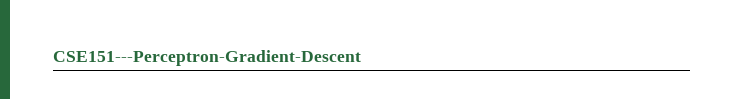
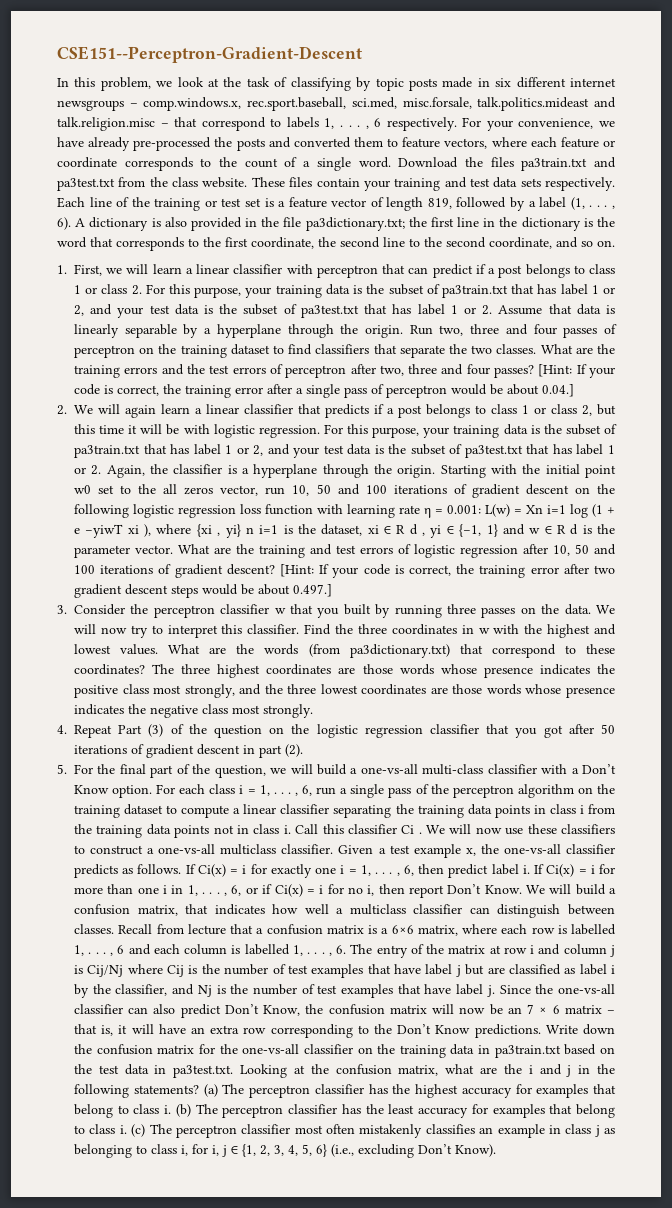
[53,50,361,66] CSE151---Perceptron-Gradient-Descent -> [57,46,362,63] [57,77,617,91] [57,97,616,111] [57,117,615,131] [57,137,616,151] [57,157,616,171] [57,177,615,191] [57,197,616,211] [57,217,615,231] [57,237,615,251] [57,264,616,278] [74,284,616,298] [74,304,616,318] [74,324,617,338] [74,344,615,358] [74,364,615,378] [74,384,574,398] [57,404,616,418] [74,424,618,438] [74,444,615,458] [74,464,616,478] [74,484,615,498] [74,504,615,518] [74,524,615,538] [74,544,616,558] [74,564,615,578] [74,584,332,598] [57,604,615,618] [74,624,616,638] [74,644,615,658] [74,664,615,678] [74,684,615,698] [74,704,313,718] [57,724,615,738] [74,744,303,758] [57,764,616,778] [74,784,615,798] [74,804,615,818] [74,824,616,838] [74,844,616,858] [74,864,615,878] [74,884,616,898] [74,904,615,918] [74,924,616,936] [74,944,615,958] [74,964,615,978] [74,984,615,998] [74,1004,616,1018] [74,1024,615,1038] [74,1044,616,1058] [74,1064,615,1078] [74,1084,616,1098] [74,1104,616,1118] [74,1124,615,1138] [74,1144,496,1158] CSE151--Perceptron-Gradient-Descent // In this problem, we look at the task of classifying by topic posts made in six different internet newsgroups – comp.windows.x, rec.sport.baseball, sci.med, misc.forsale, talk.politics.mideast and talk.religion.misc – that correspond to labels 1, . . . , 6 respectively. For your convenience, we have already pre-processed the posts and converted them to feature vectors, where each feature or coordinate corresponds to the count of a single word. Download the files pa3train.txt and pa3test.txt from the class website. These files contain your training and test data sets respectively. Each line of the training or test set is a feature vector of length 819, followed by a label (1, . . . , 6). A dictionary is also provided in the file pa3dictionary.txt; the first line in the dictionary is the word that corresponds to the first coordinate, the second line to the second coordinate, and so on. // 1. First, we will learn a linear classifier with perceptron that can predict if a post belongs to class 1 or class 2. For this purpose, your training data is the subset of pa3train.txt that has label 1 or 2, and your test data is the subset of pa3test.txt that has label 1 or 2. Assume that data is linearly separable by a hyperplane through the origin. Run two, three and four passes of perceptron on the training dataset to find classifiers that separate the two classes. What are the training errors and the test errors of perceptron after two, three and four passes? [Hint: If your code is correct, the training error after a single pass of perceptron would be about 0.04.] // 2. We will again learn a linear classifier that predicts if a post belongs to class 1 or class 2, but this time it will be with logistic regression. For this purpose, your training data is the subset of pa3train.txt that has label 1 or 2, and your test data is the subset of pa3test.txt that has label 1 or 2. Again, the classifier is a hyperplane through the origin. Starting with the initial point w0 set to the all zeros vector, run 10, 50 and 100 iterations of gradient descent on the following logistic regression loss function with learning rate η = 0.001: L(w) = Xn i=1 log (1 + e −yiwT xi ), where {xi , yi} n i=1 is the dataset, xi ∈ R d , yi ∈ {−1, 1} and w ∈ R d is the parameter vector. What are the training and test errors of logistic regression after 10, 50 and 100 iterations of gradient descent? [Hint: If your code is correct, the training error after two gradient descent steps would be about 0.497.] // 3. Consider the perceptron classifier w that you built by running three passes on the data. We will now try to interpret this classifier. Find the three coordinates in w with the highest and lowest values. What are the words (from pa3dictionary.txt) that correspond to these coordinates? The three highest coordinates are those words whose presence indicates the positive class most strongly, and the three lowest coordinates are those words whose presence indicates the negative class most strongly. // 4. Repeat Part (3) of the question on the logistic regression classifier that you got after 50 iterations of gradient descent in part (2). // 5. For the final part of the question, we will build a one-vs-all multi-class classifier with a Don’t Know option. For each class i = 1, . . . , 6, run a single pass of the perceptron algorithm on the training dataset to compute a linear classifier separating the training data points in class i from the training data points not in class i. Call this classifier Ci . We will now use these classifiers to construct a one-vs-all multiclass classifier. Given a test example x, the one-vs-all classifier predicts as follows. If Ci(x) = i for exactly one i = 1, . . . , 6, then predict label i. If Ci(x) = i for more than one i in 1, . . . , 6, or if Ci(x) = i for no i, then report Don’t Know. We will build a confusion matrix, that indicates how well a multiclass classifier can distinguish between classes. Recall from lecture that a confusion matrix is a 6×6 matrix, where each row is labelled 1, . . . , 6 and each column is labelled 1, . . . , 6. The entry of the matrix at row i and column j is Cij/Nj where Cij is the number of test examples that have label j but are classified as label i by the classifier, and Nj is the number of test examples that have label j. Since the one-vs-all classifier can also predict Don’t Know, the confusion matrix will now be an 7 × 6 matrix – that is, it will have an extra row corresponding to the Don’t Know predictions. Write down the confusion matrix for the one-vs-all classifier on the training data in pa3train.txt based on the test data in pa3test.txt. Looking at the confusion matrix, what are the i and j in the following statements? (a) The perceptron classifier has the highest accuracy for examples that belong to class i. (b) The perceptron classifier has the least accuracy for examples that belong to class i. (c) The perceptron classifier most often mistakenly classifies an example in class j as belonging to class i, for i, j ∈ {1, 2, 3, 4, 5, 6} (i.e., excluding Don’t Know).

